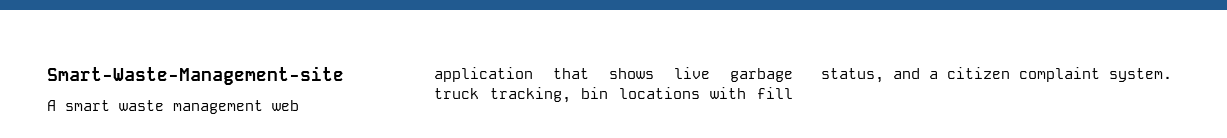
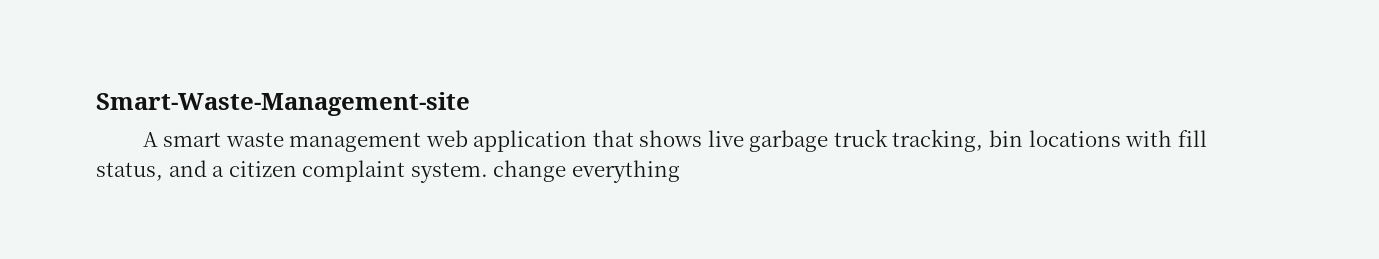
(1172, 75) none -> [493,160,680,183] change everything

